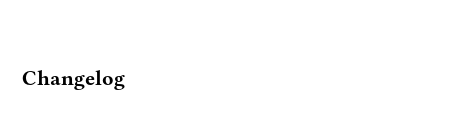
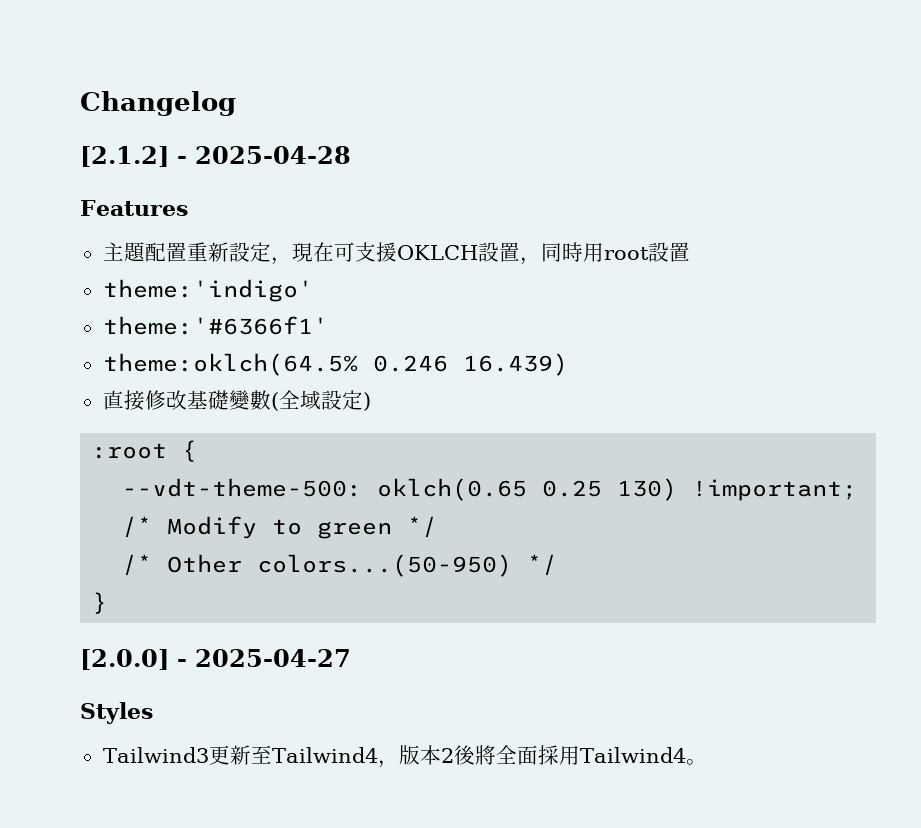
(125, 80) none -> [80,146,351,167] [80,200,188,216] [102,242,690,265] [102,279,313,302] [102,316,328,335] [102,353,568,376] [102,390,371,411] [92,440,198,462] [122,478,858,501] [122,516,438,539] [122,554,558,577] [92,592,108,614] [80,649,351,670] [80,702,153,724] [102,745,707,768] // [2.1.2] - 2025-04-28 // Features // 主題配置重新設定，現在可支援OKLCH設置，同時用root設置 // theme:'indigo' // theme:'#6366f1' // theme:oklch(64.5% 0.246 16.439) // 直接修改基礎變數(全域設定) // :root { // --vdt-theme-500: oklch(0.65 0.25 130) !important; /* Modify to green */ // /* Other colors...(50-950) */ // } // [2.0.0] - 2025-04-27 // Styles // Tailwind3更新至Tailwind4，版本2後將全面採用Tailwind4。

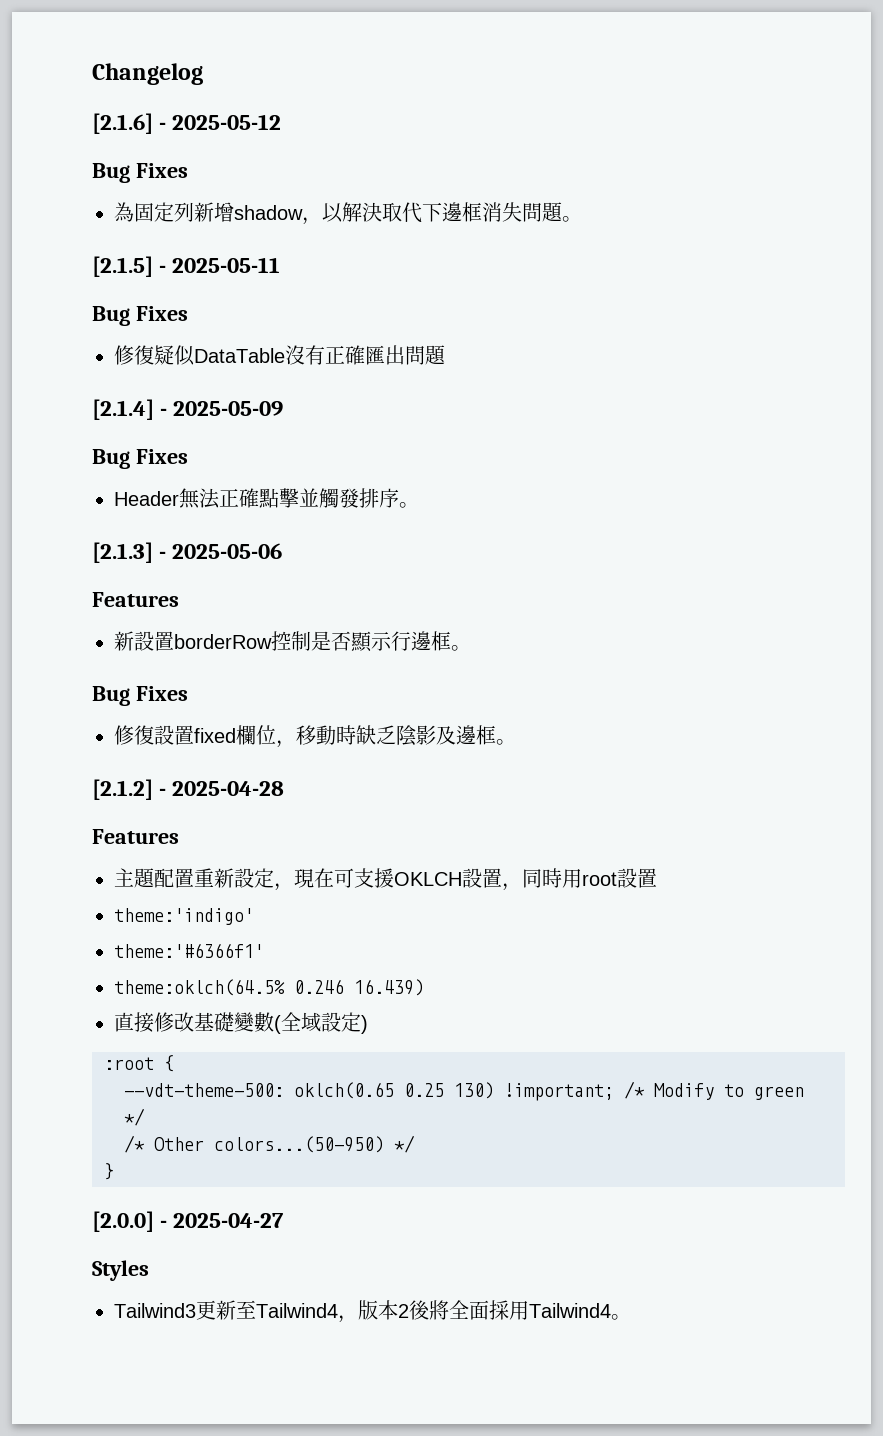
(236, 103) none -> [92,113,282,134] [92,163,188,183] [114,202,582,225] [92,256,281,277] [92,306,188,326] [114,345,446,366] [92,399,284,420] [92,449,188,469] [114,488,419,509] [92,542,283,563] [92,592,179,607] [114,631,471,652] [92,686,188,706] [114,725,516,748] // [2.1.6] - 2025-05-12 // Bug Fixes // 為固定列新增shadow，以解決取代下邊框消失問題。 // [2.1.5] - 2025-05-11 // Bug Fixes // 修復疑似DataTable沒有正確匯出問題 // [2.1.4] - 2025-05-09 // Bug Fixes // Header無法正確點擊並觸發排序。 // [2.1.3] - 2025-05-06 // Features // 新設置borderRow控制是否顯示行邊框。 // Bug Fixes // 修復設置fixed欄位，移動時缺乏陰影及邊框。

